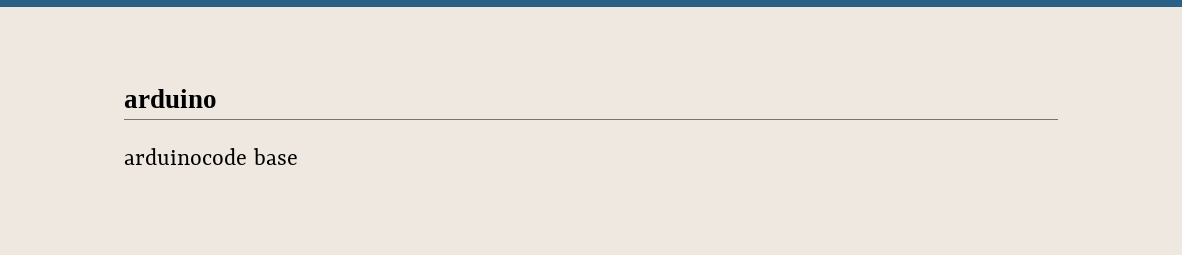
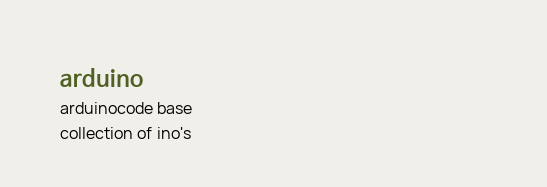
(298, 156) none -> [60,127,191,139] // collection of ino's

